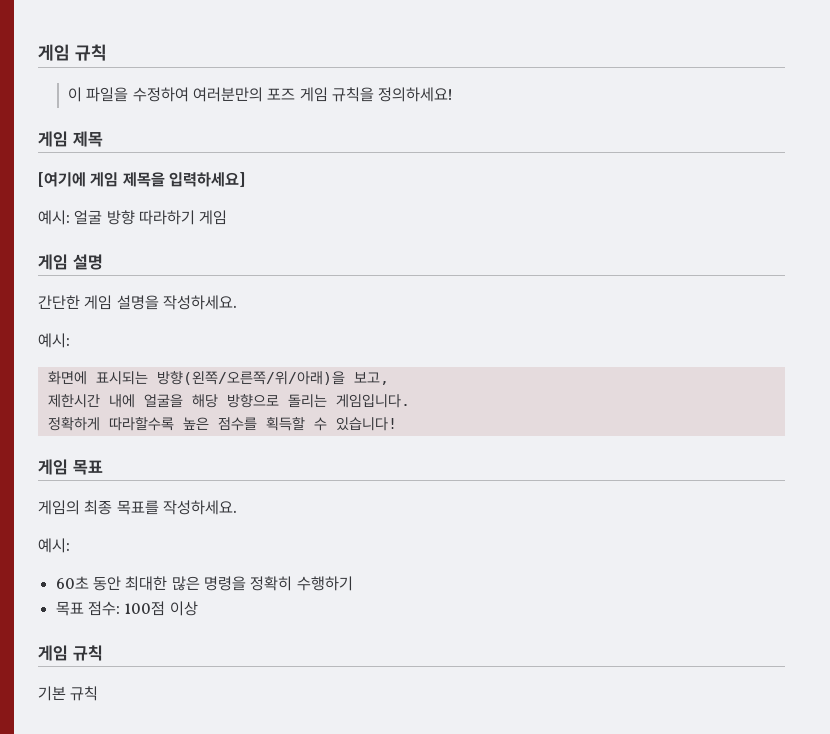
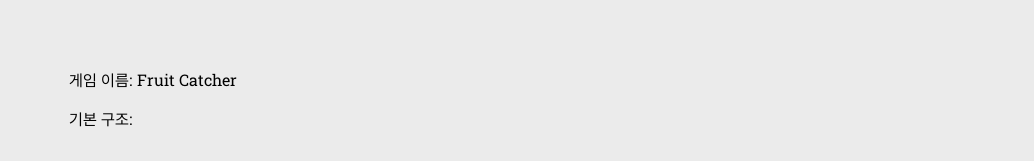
[38,44,107,61] [68,87,453,102] [38,131,103,147] [38,172,245,187] [38,210,228,225] [38,254,103,270] [38,295,237,310] [38,333,70,348] [47,371,389,385] [47,394,410,408] [47,417,397,431] [38,459,103,475] [38,500,237,515] [38,538,70,553] [55,576,353,591] [55,601,198,616] [38,645,103,661] 게임 규칙 // 이 파일을 수정하여 여러분만의 포즈 게임 규칙을 정의하세요! // 게임 제목 // [여기에 게임 제목을 입력하세요] // 예시: 얼굴 방향 따라하기 게임 // 게임 설명 // 간단한 게임 설명을 작성하세요. // 예시: // 화면에 표시되는 방향(왼쪽/오른쪽/위/아래)을 보고, // 제한시간 내에 얼굴을 해당 방향으로 돌리는 게임입니다. // 정확하게 따라할수록 높은 점수를 획득할 수 있습니다! // 게임 목표 // 게임의 최종 목표를 작성하세요. // 예시: // 60초 동안 최대한 많은 명령을 정확히 수행하기 // 목표 점수: 100점 이상 // 게임 규칙 -> [69,73,237,88] 게임 이름: Fruit Catcher
[70,686,99,701] 규칙 -> [101,113,133,127] 구조:

